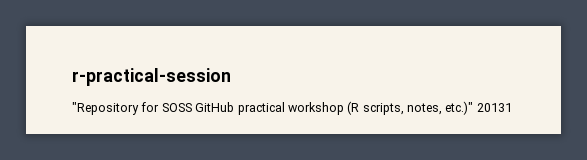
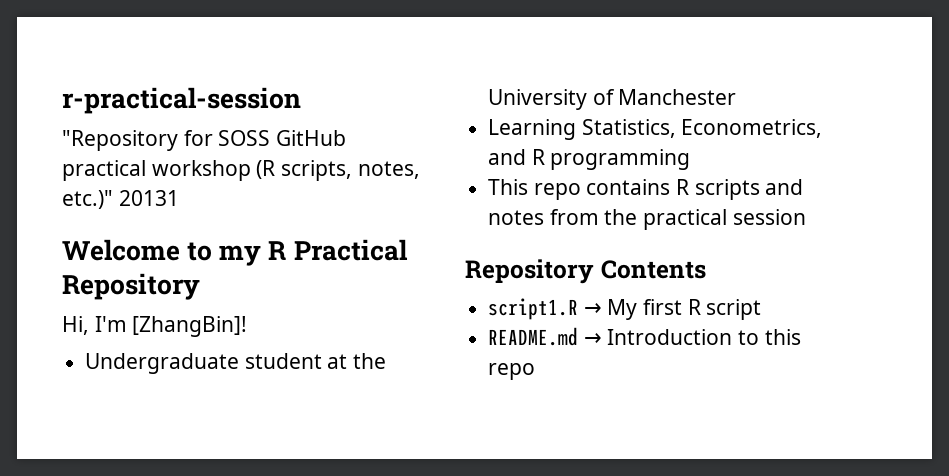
(512, 107) none -> [62,239,408,266] [62,273,200,300] [62,316,248,337] [85,353,387,374] [488,89,737,110] [488,119,823,140] [488,149,691,170] [488,179,804,200] [488,209,806,230] [465,259,706,284] [488,298,762,320] [488,327,801,346] [488,363,536,380] // Welcome to my R Practical Repository // Hi, I'm [ZhangBin]! // Undergraduate student at the University of Manchester // Learning Statistics, Econometrics, and R programming // This repo contains R scripts and notes from the practical session // Repository Contents // script1.R → My first R script // README.md → Introduction to this repo

